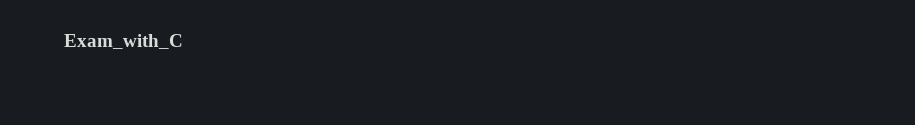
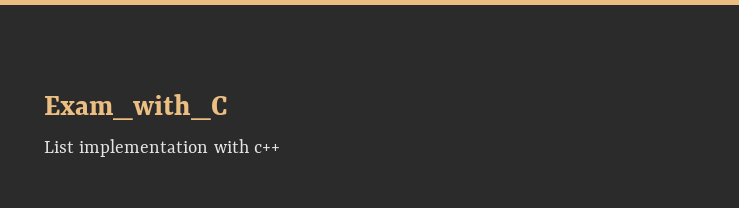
(183, 41) none -> [44,139,281,157] // List implementation with c++

